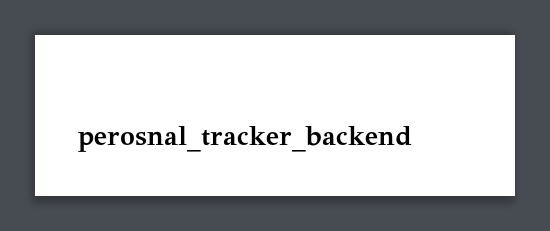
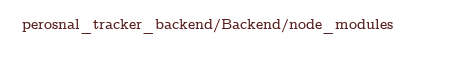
[78,126,412,152] perosnal_tracker_backend -> [22,19,393,34] perosnal_tracker_backend/Backend/node_modules

